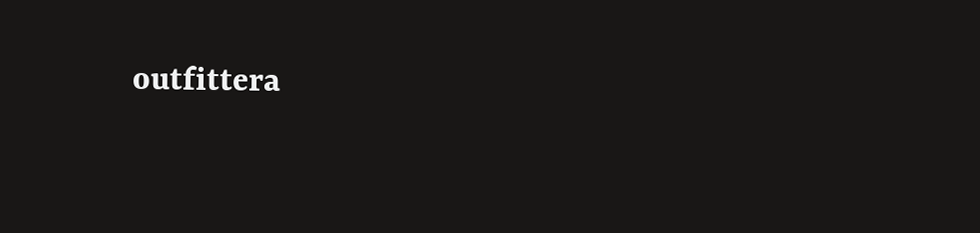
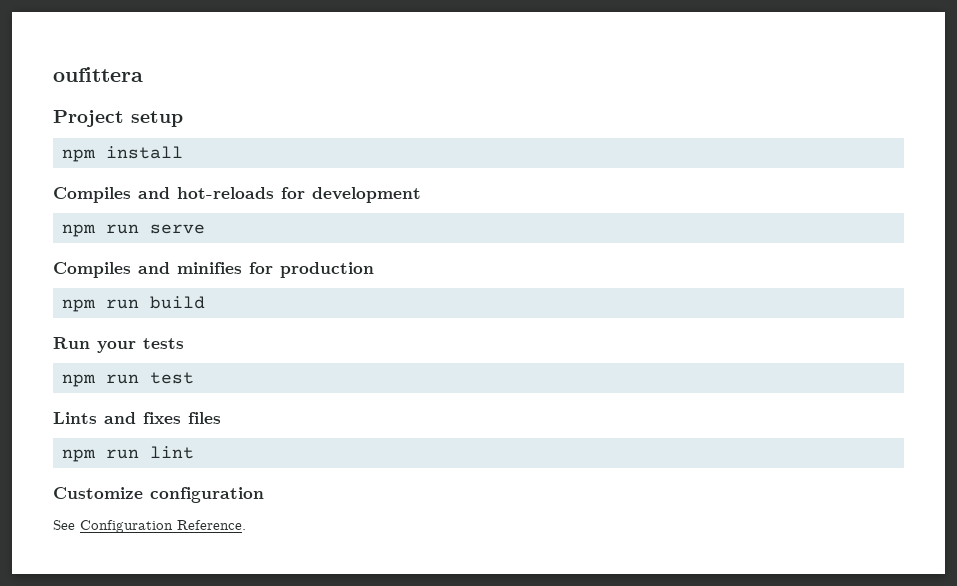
[132,64,281,91] outfittera -> [53,67,143,82] [53,110,183,127] [62,146,183,162] [53,187,421,203] [62,224,205,237] [53,262,374,278] [62,296,205,312] [53,337,184,353] [62,372,194,387] [53,412,221,424] [62,446,194,462] [53,487,264,503] [53,520,246,533] oufittera // Project setup // npm install // Compiles and hot-reloads for development // npm run serve // Compiles and minifies for production // npm run build // Run your tests // npm run test // Lints and fixes files // npm run lint // Customize configuration // See Configuration Reference.

